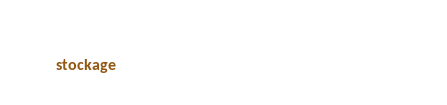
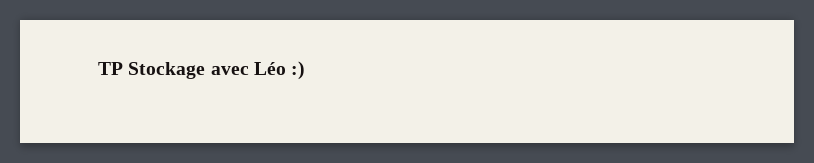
[56,59,116,73] stockage -> [98,61,306,80] TP Stockage avec Léo :)

